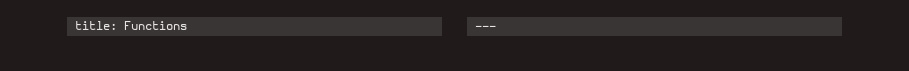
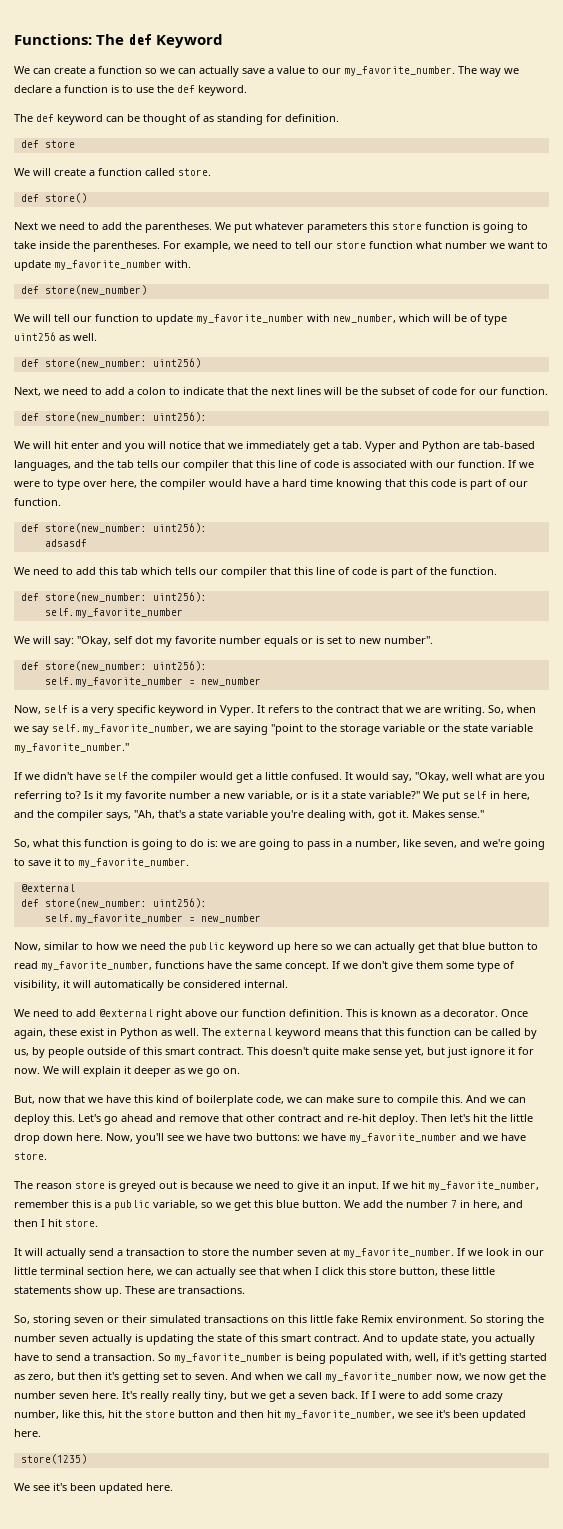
[74,21,187,30] [474,25,496,30] title: Functions // --- -> [14,34,224,48] [14,66,519,77] [14,85,247,96] [14,114,339,125] [20,140,75,148] [14,168,211,176] [20,193,87,203] [14,222,528,233] [14,241,548,252] [14,260,191,271] [20,285,147,295] [14,314,507,325] [14,332,97,341] [20,358,201,368] [14,387,548,396] [20,412,207,422] [14,441,535,452] [14,460,534,471] [14,479,528,490] [14,498,61,506] [20,523,207,533] [44,539,87,547] [14,567,497,578] [20,592,207,602] [44,608,183,618] [14,636,433,647] [20,661,207,671] [44,677,261,687] [14,705,536,716] [14,724,533,735] [14,743,129,753] [14,772,545,783] [14,791,530,802] [14,810,484,821] [14,839,545,850] [14,858,189,868] [20,884,75,892] [20,898,207,908] [44,914,261,924] [14,942,538,953] [14,961,515,972] [14,980,288,991] [14,1009,528,1020] [14,1028,537,1039] [14,1047,534,1058] [14,1066,240,1077] [14,1095,526,1106] [14,1114,533,1125] [14,1133,526,1144] [14,1152,47,1160] [14,1181,539,1192] [14,1200,523,1211] [14,1219,98,1227] [14,1248,544,1259] [14,1267,495,1278] [14,1286,245,1297] [14,1315,544,1326] [14,1334,535,1345] [14,1353,547,1364] [14,1372,546,1383] [14,1391,503,1402] [14,1410,526,1421] [14,1429,41,1437] [20,1454,87,1464] [14,1483,173,1494] Functions: The def Keyword // We can create a function so we can actually save a value to our my_favorite_number. The way we declare a function is to use the def keyword. // The def keyword can be thought of as standing for definition. // def store // We will create a function called store. // def store() // Next we need to add the parentheses. We put whatever parameters this store function is going to take inside the parentheses. For example, we need to tell our store function what number we want to update my_favorite_number with. // def store(new_number) // We will tell our function to update my_favorite_number with new_number, which will be of type uint256 as well. // def store(new_number: uint256) // Next, we need to add a colon to indicate that the next lines will be the subset of code for our function. // def store(new_number: uint256): // We will hit enter and you will notice that we immediately get a tab. Vyper and Python are tab-based languages, and the tab tells our compiler that this line of code is associated with our function. If we were to type over here, the compiler would have a hard time knowing that this code is part of our function. // def store(new_number: uint256): // adsasdf // We need to add this tab which tells our compiler that this line of code is part of the function. // def store(new_number: uint256): // self.my_favorite_number // We will say: "Okay, self dot my favorite number equals or is set to new number". // def store(new_number: uint256): // self.my_favorite_number = new_number // Now, self is a very specific keyword in Vyper. It refers to the contract that we are writing. So, when we say self.my_favorite_number, we are saying "point to the storage variable or the state variable my_favorite_number." // If we didn't have self the compiler would get a little confused. It would say, "Okay, well what are you referring to? Is it my favorite number a new variable, or is it a state variable?" We put self in here, and the compiler says, "Ah, that's a state variable you're dealing with, got it. Makes sense." // So, what this function is going to do is: we are going to pass in a number, like seven, and we're going to save it to my_favorite_number. // @external // def store(new_number: uint256): // self.my_favorite_number = new_number // Now, similar to how we need the public keyword up here so we can actually get that blue button to read my_favorite_number, functions have the same concept. If we don't give them some type of visibility, it will automatically be considered internal. // We need to add @external right above our function definition. This is known as a decorator. Once again, these exist in Python as well. The external keyword means that this function can be called by us, by people outside of this smart contract. This doesn't quite make sense yet, but just ignore it for now. We will explain it deeper as we go on. // But, now that we have this kind of boilerplate code, we can make sure to compile this. And we can deploy this. Let's go ahead and remove that other contract and re-hit deploy. Then let's hit the little drop down here. Now, you'll see we have two buttons: we have my_favorite_number and we have store. // The reason store is greyed out is because we need to give it an input. If we hit my_favorite_number, remember this is a public variable, so we get this blue button. We add the number 7 in here, and then I hit store. // It will actually send a transaction to store the number seven at my_favorite_number. If we look in our little terminal section here, we can actually see that when I click this store button, these little statements show up. These are transactions. // So, storing seven or their simulated transactions on this little fake Remix environment. So storing the number seven actually is updating the state of this smart contract. And to update state, you actually have to send a transaction. So my_favorite_number is being populated with, well, if it's getting started as zero, but then it's getting set to seven. And when we call my_favorite_number now, we now get the number seven here. It's really really tiny, but we get a seven back. If I were to add some crazy number, like this, hit the store button and then hit my_favorite_number, we see it's been updated here. // store(1235) // We see it's been updated here.

